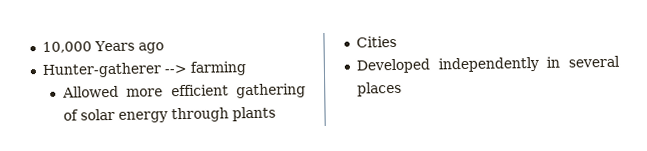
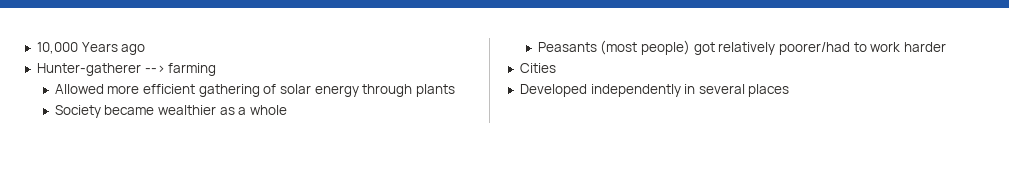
(276, 114) none -> [54,105,287,118] [537,40,946,55] // Society became wealthier as a whole // Peasants (most people) got relatively poorer/had to work harder

